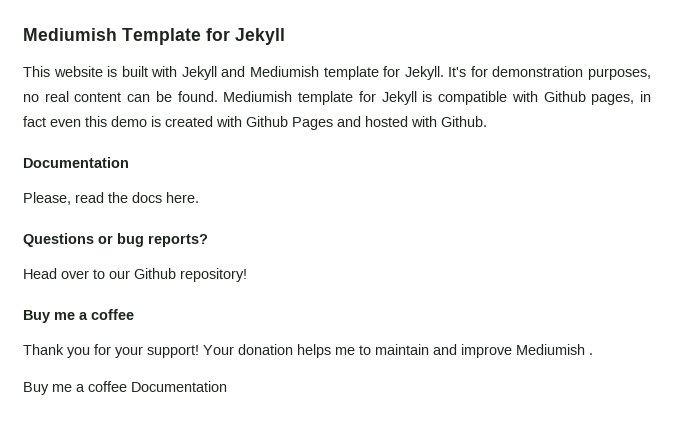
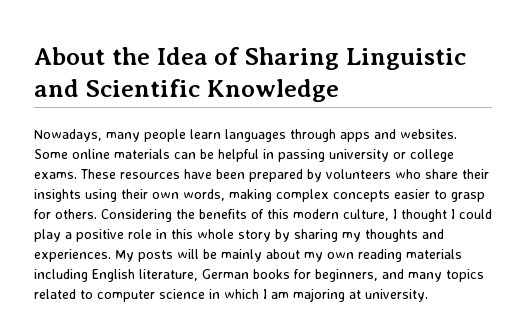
[23,28,285,45] [23,66,651,80] [23,91,652,105] [23,116,487,130] [23,157,129,168] [23,192,199,205] [23,233,208,247] [23,268,247,282] [23,309,134,323] [23,344,593,358] [23,381,227,395] Mediumish Template for Jekyll // This website is built with Jekyll and Mediumish template for Jekyll. It's for demonstration purposes, no real content can be found. Mediumish template for Jekyll is compatible with Github pages, in fact even this demo is created with Github Pages and hosted with Github. // Documentation // Please, read the docs here. // Questions or bug reports? // Head over to our Github repository! // Buy me a coffee // Thank you for your support! Your donation helps me to maintain and improve Mediumish . // Buy me a coffee Documentation -> [34,47,466,70] [34,79,339,102] [34,129,457,142] [34,149,454,162] [34,169,489,182] [34,189,485,202] [34,209,492,222] [34,229,444,242] [34,249,462,262] [34,269,484,282] [34,288,428,302] About the Idea of Sharing Linguistic and Scientific Knowledge // Nowadays, many people learn languages through apps and websites. Some online materials can be helpful in passing university or college exams. These resources have been prepared by volunteers who share their insights using their own words, making complex concepts easier to grasp for others. Considering the benefits of this modern culture, I thought I could play a positive role in this whole story by sharing my thoughts and experiences. My posts will be mainly about my own reading materials including English literature, German books for beginners, and many topics related to computer science in which I am majoring at university.

